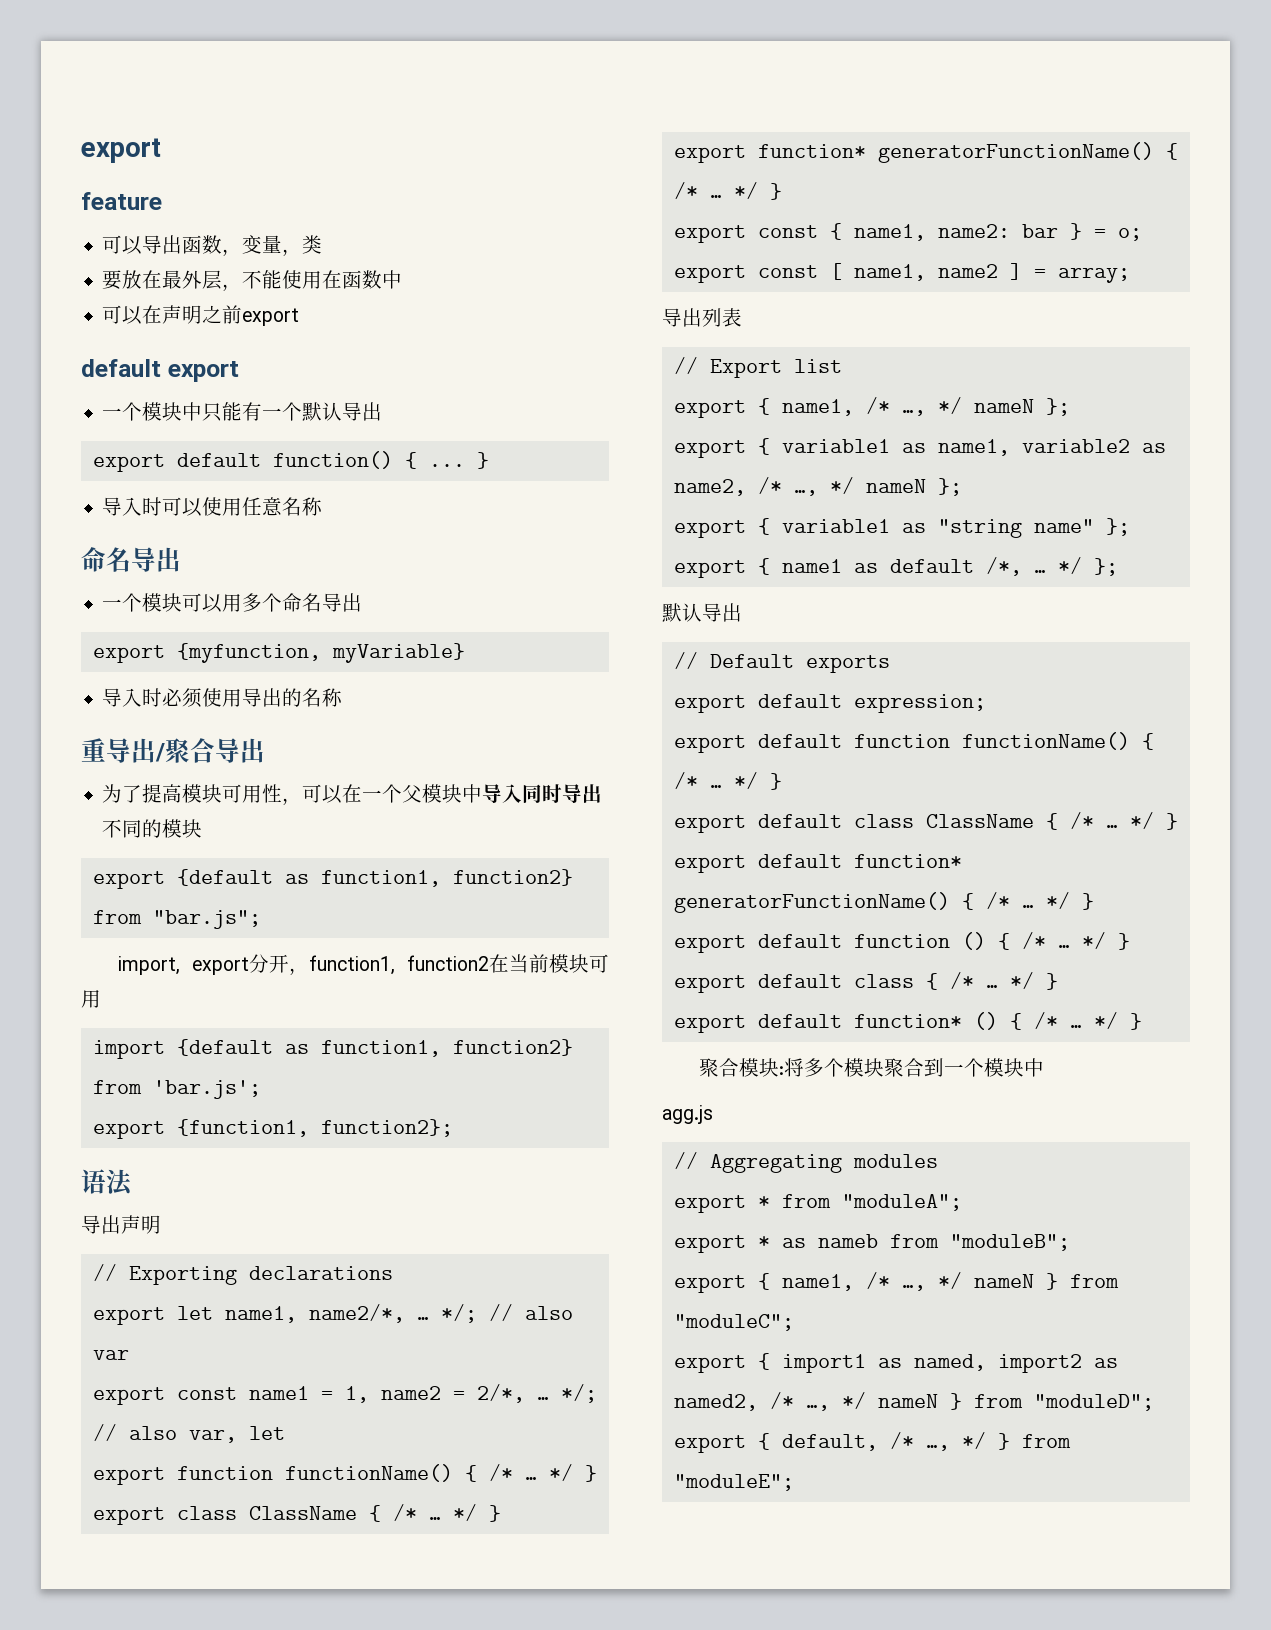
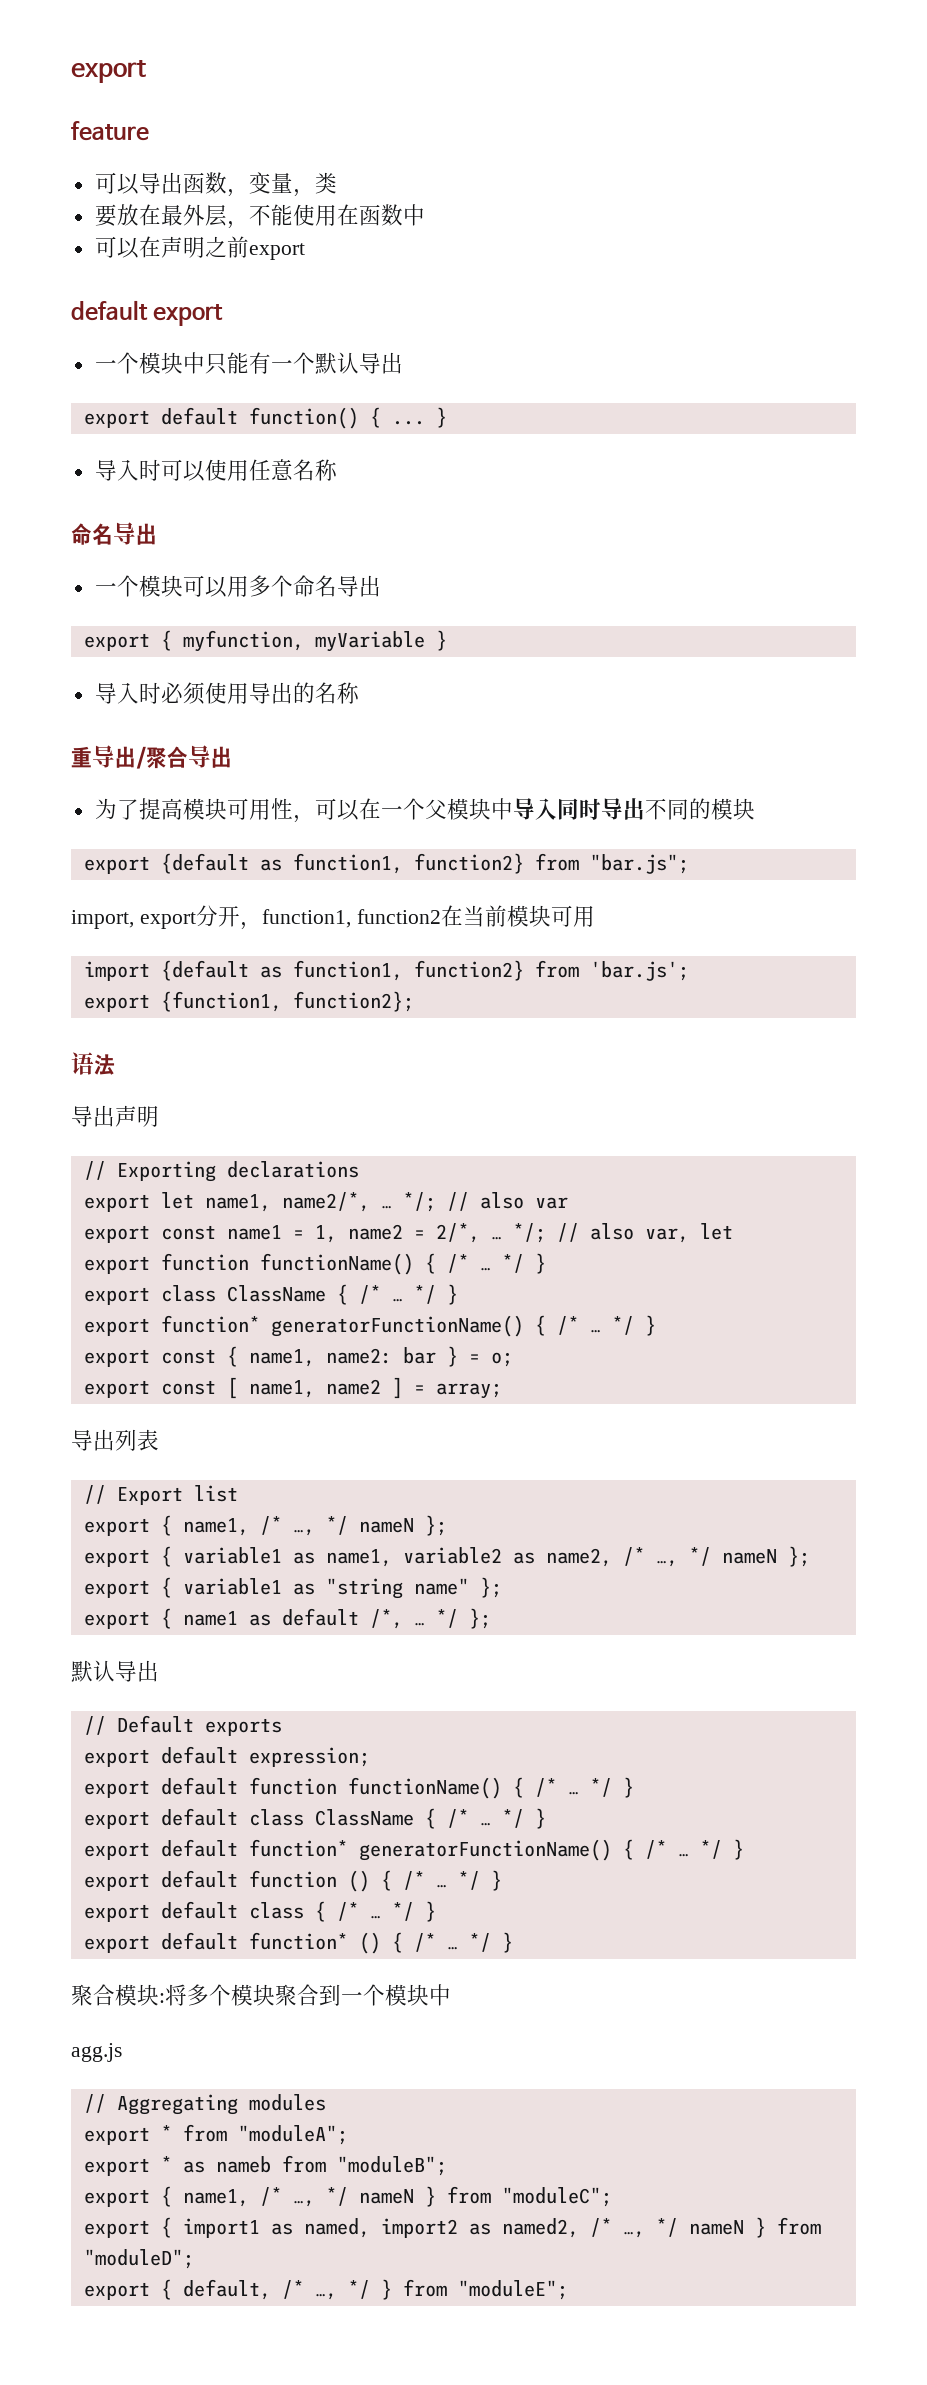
[176,643,465,663] {myfunction, myVariable} -> [160,630,447,652] { myfunction, myVariable }

